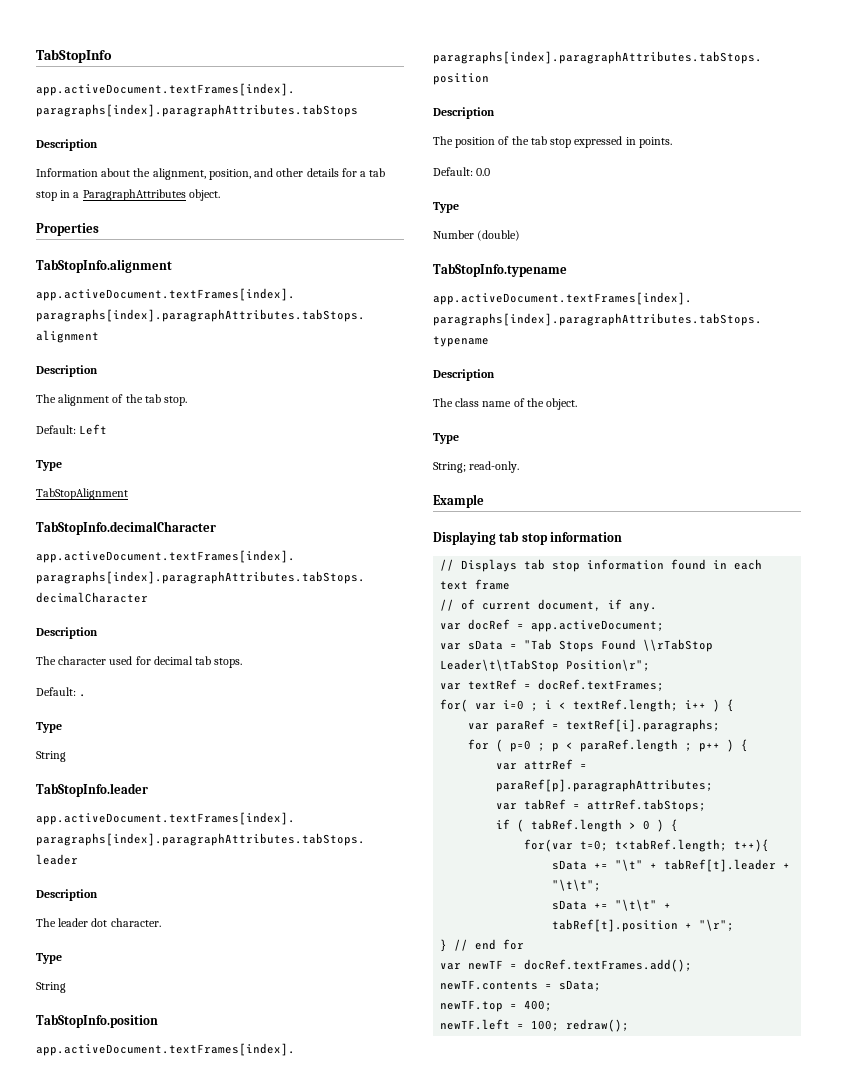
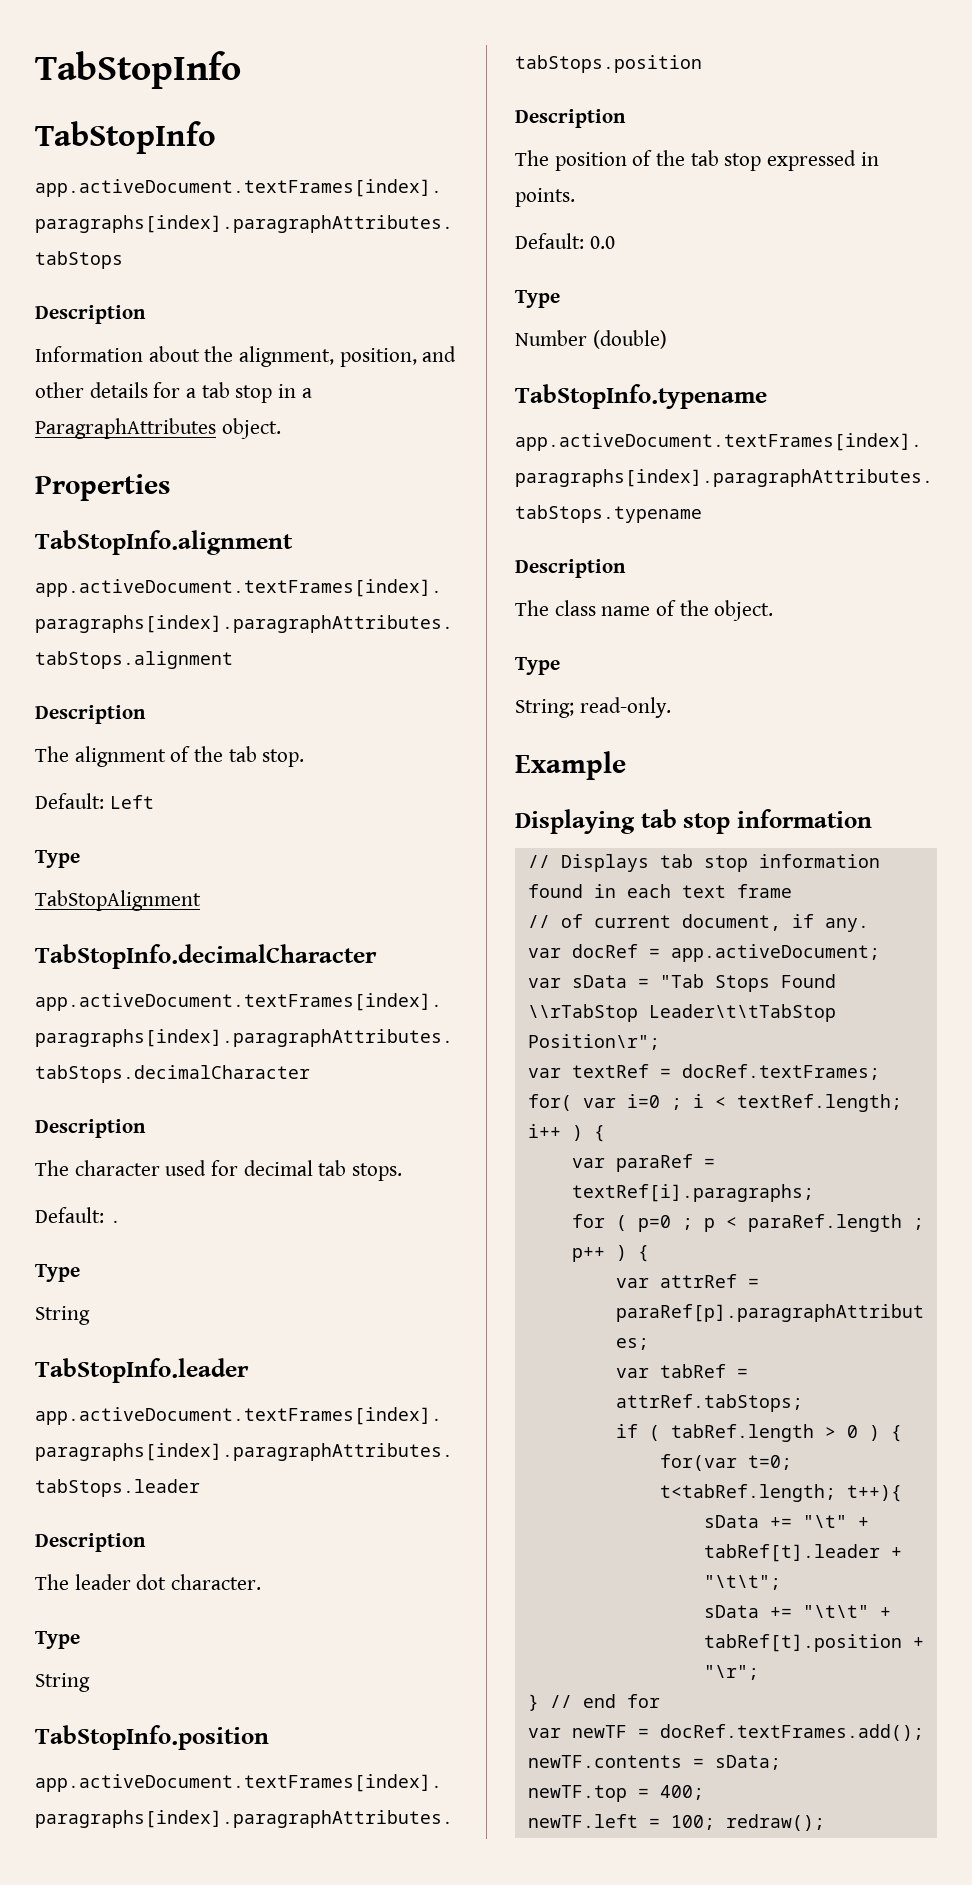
[36,49,112,63] TabStopInfo -> [35,51,241,89] [35,121,216,154] TabStopInfo // TabStopInfo

